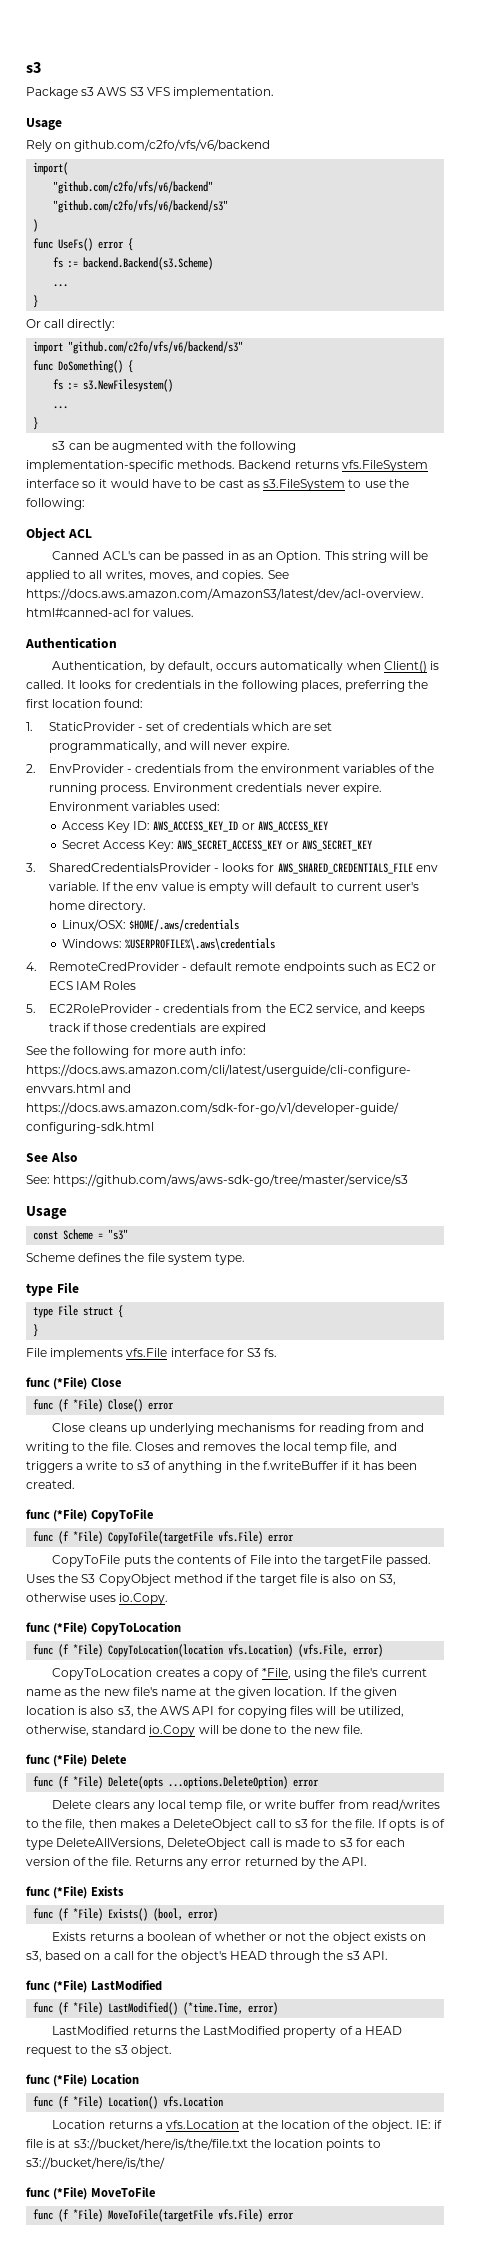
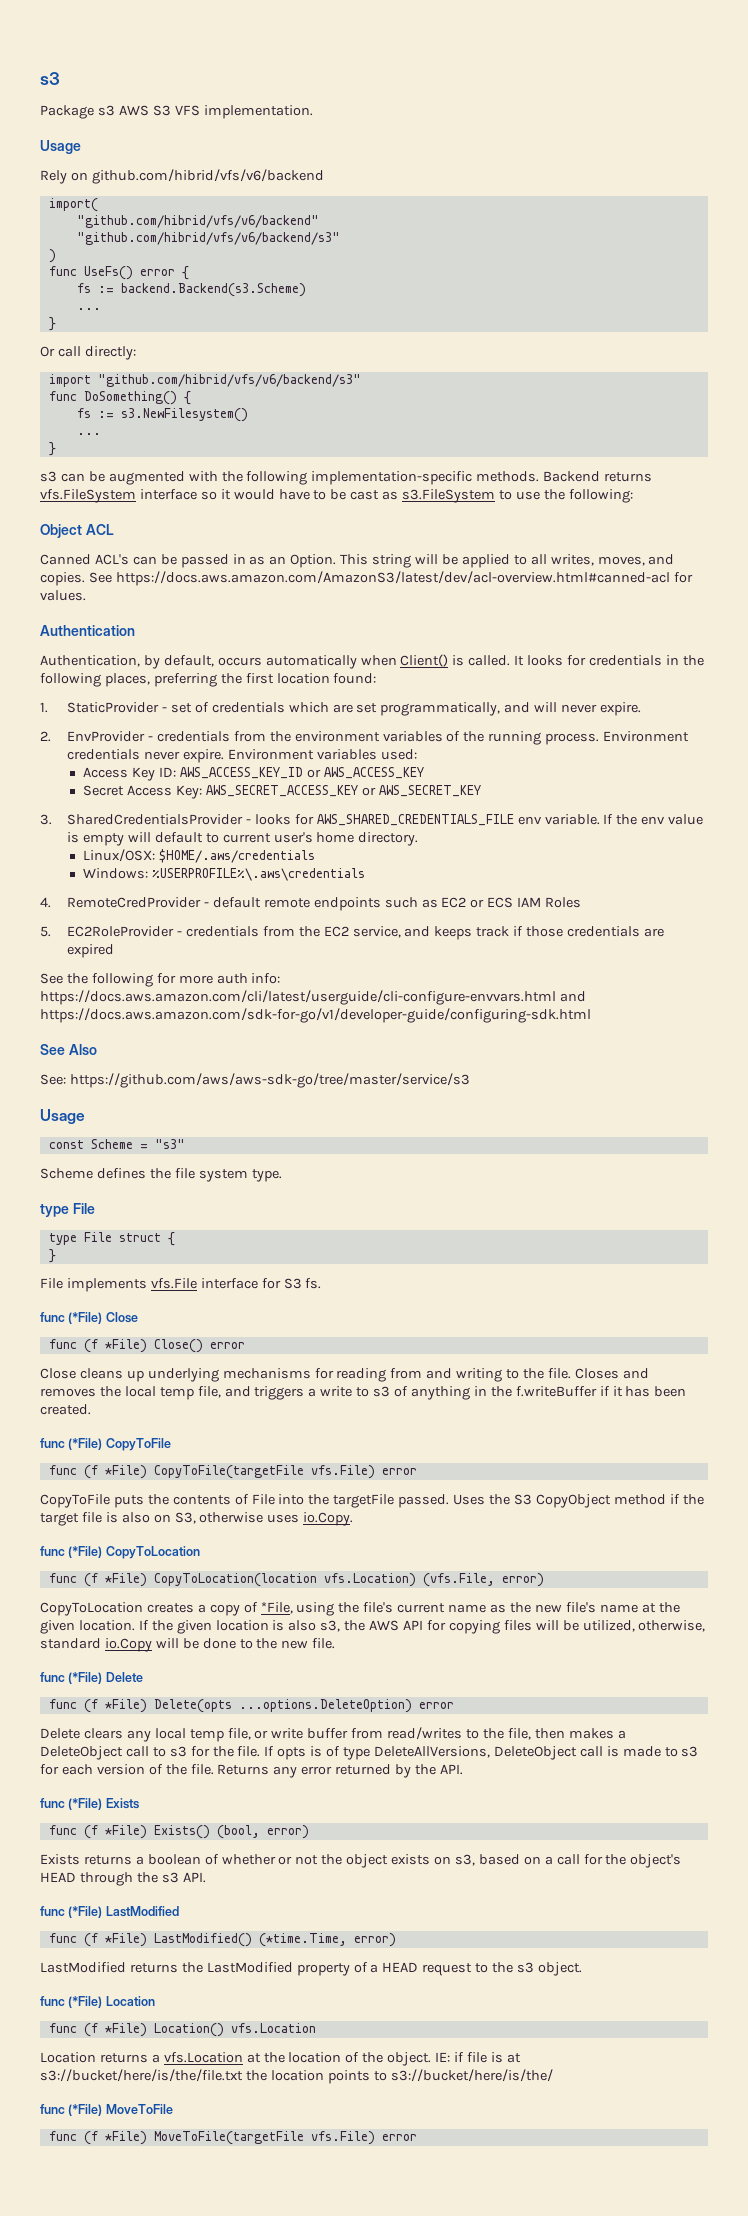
[74,139,271,152] github.com/c2fo/vfs/v6/backend -> [91,169,324,184] github.com/hibrid/vfs/v6/backend
[53,181,214,194] [53,200,229,213] "github.com/c2fo/vfs/v6/backend" // "github.com/c2fo/vfs/v6/backend/s3" -> [76,215,319,228] [76,232,340,245] "github.com/hibrid/vfs/v6/backend" // "github.com/hibrid/vfs/v6/backend/s3"
[68,341,244,354] "github.com/c2fo/vfs/v6/backend/s3" -> [97,374,361,387] "github.com/hibrid/vfs/v6/backend/s3"

